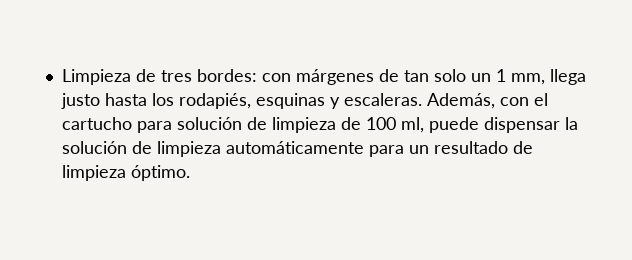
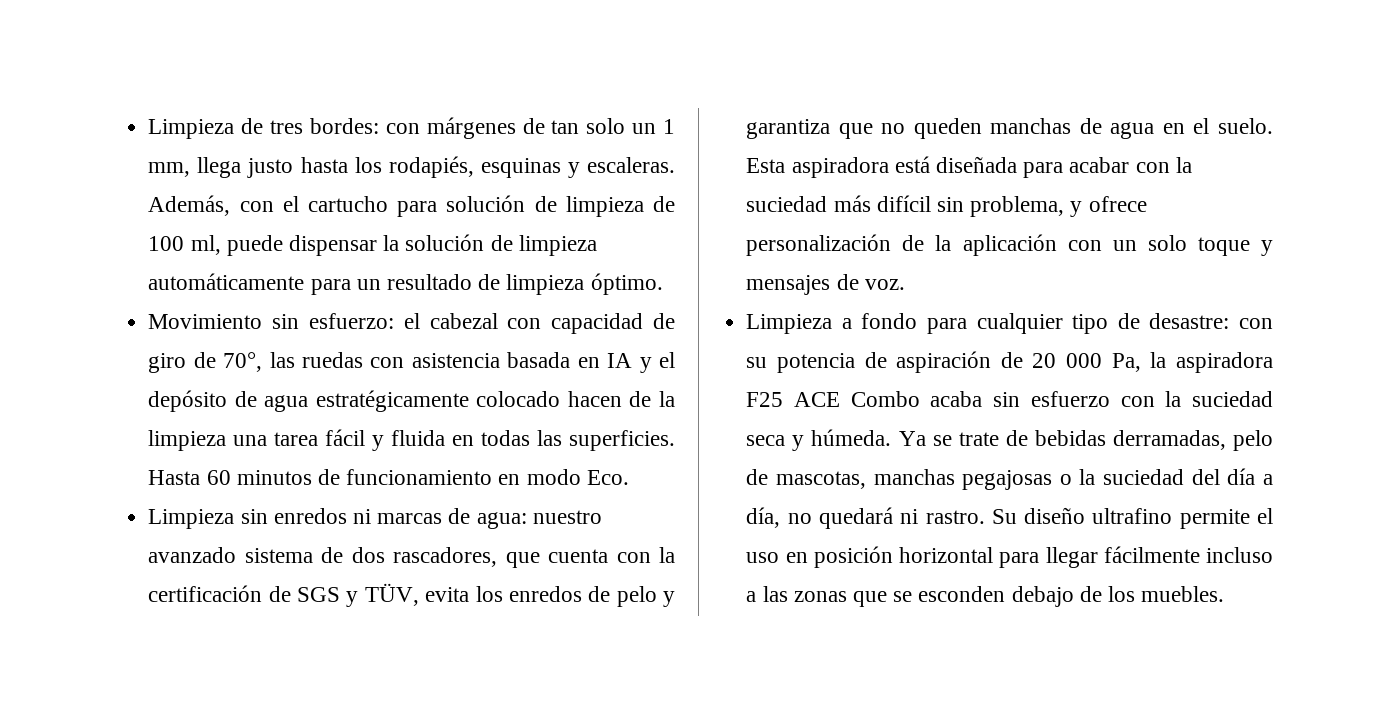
(190, 173) none -> [148,313,675,334] [148,352,675,373] [148,390,675,412] [148,429,676,451] [148,469,629,485] [148,508,602,529] [148,547,675,568] [148,583,676,607] [746,118,1273,139] [746,156,1192,178] [746,195,1147,217] [746,234,1273,256] [746,274,905,295] [746,313,1273,334] [746,351,1273,373] [746,391,1273,407] [746,429,1273,451] [746,468,1273,490] [746,507,1273,529] [746,546,1273,568] [746,586,1225,607] // Movimiento sin esfuerzo: el cabezal con capacidad de giro de 70°, las ruedas con asistencia basada en IA y el depósito de agua estratégicamente colocado hacen de la limpieza una tarea fácil y fluida en todas las superficies. Hasta 60 minutos de funcionamiento en modo Eco. // Limpieza sin enredos ni marcas de agua: nuestro avanzado sistema de dos rascadores, que cuenta con la certificación de SGS y TÜV, evita los enredos de pelo y garantiza que no queden manchas de agua en el suelo. Esta aspiradora está diseñada para acabar con la suciedad más difícil sin problema, y ofrece personalización de la aplicación con un solo toque y mensajes de voz. // Limpieza a fondo para cualquier tipo de desastre: con su potencia de aspiración de 20 000 Pa, la aspiradora F25 ACE Combo acaba sin esfuerzo con la suciedad seca y húmeda. Ya se trate de bebidas derramadas, pelo de mascotas, manchas pegajosas o la suciedad del día a día, no quedará ni rastro. Su diseño ultrafino permite el uso en posición horizontal para llegar fácilmente incluso a las zonas que se esconden debajo de los muebles.

